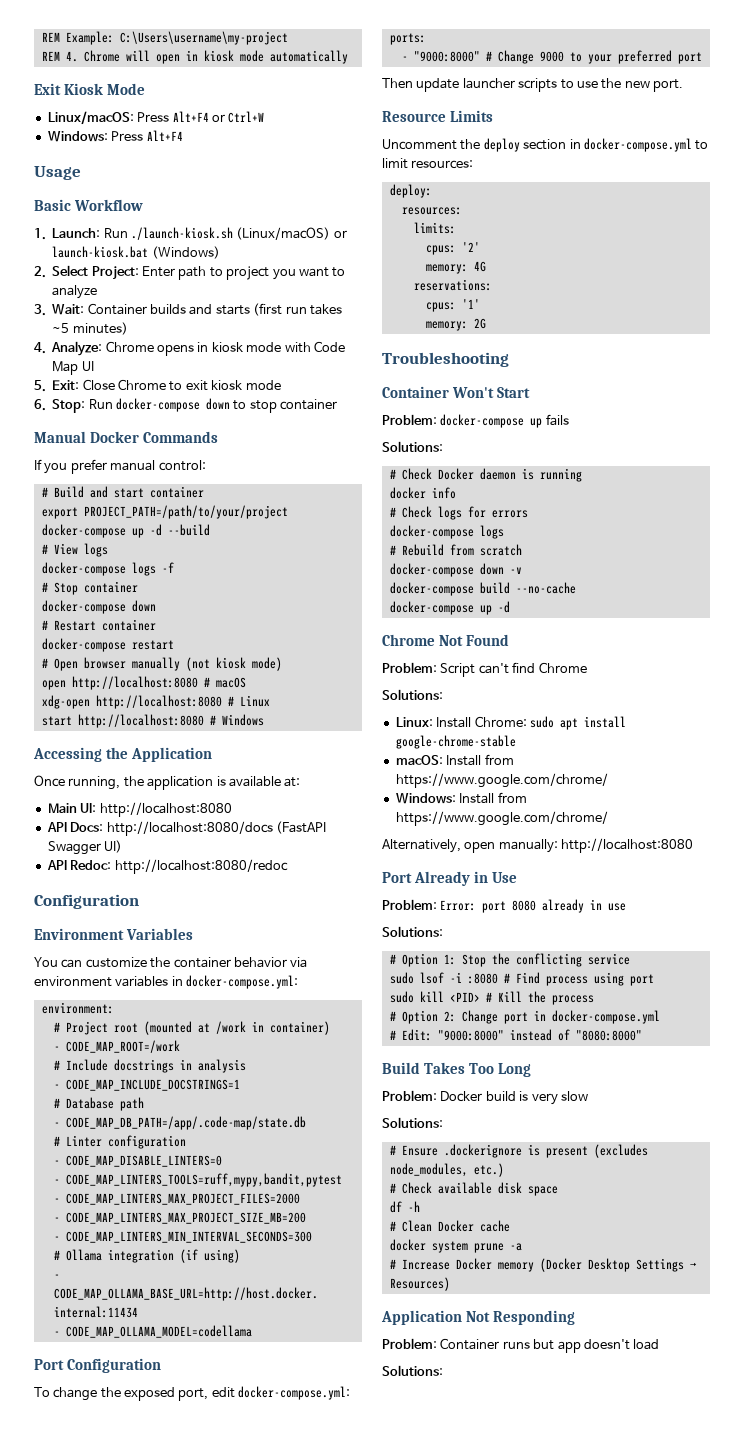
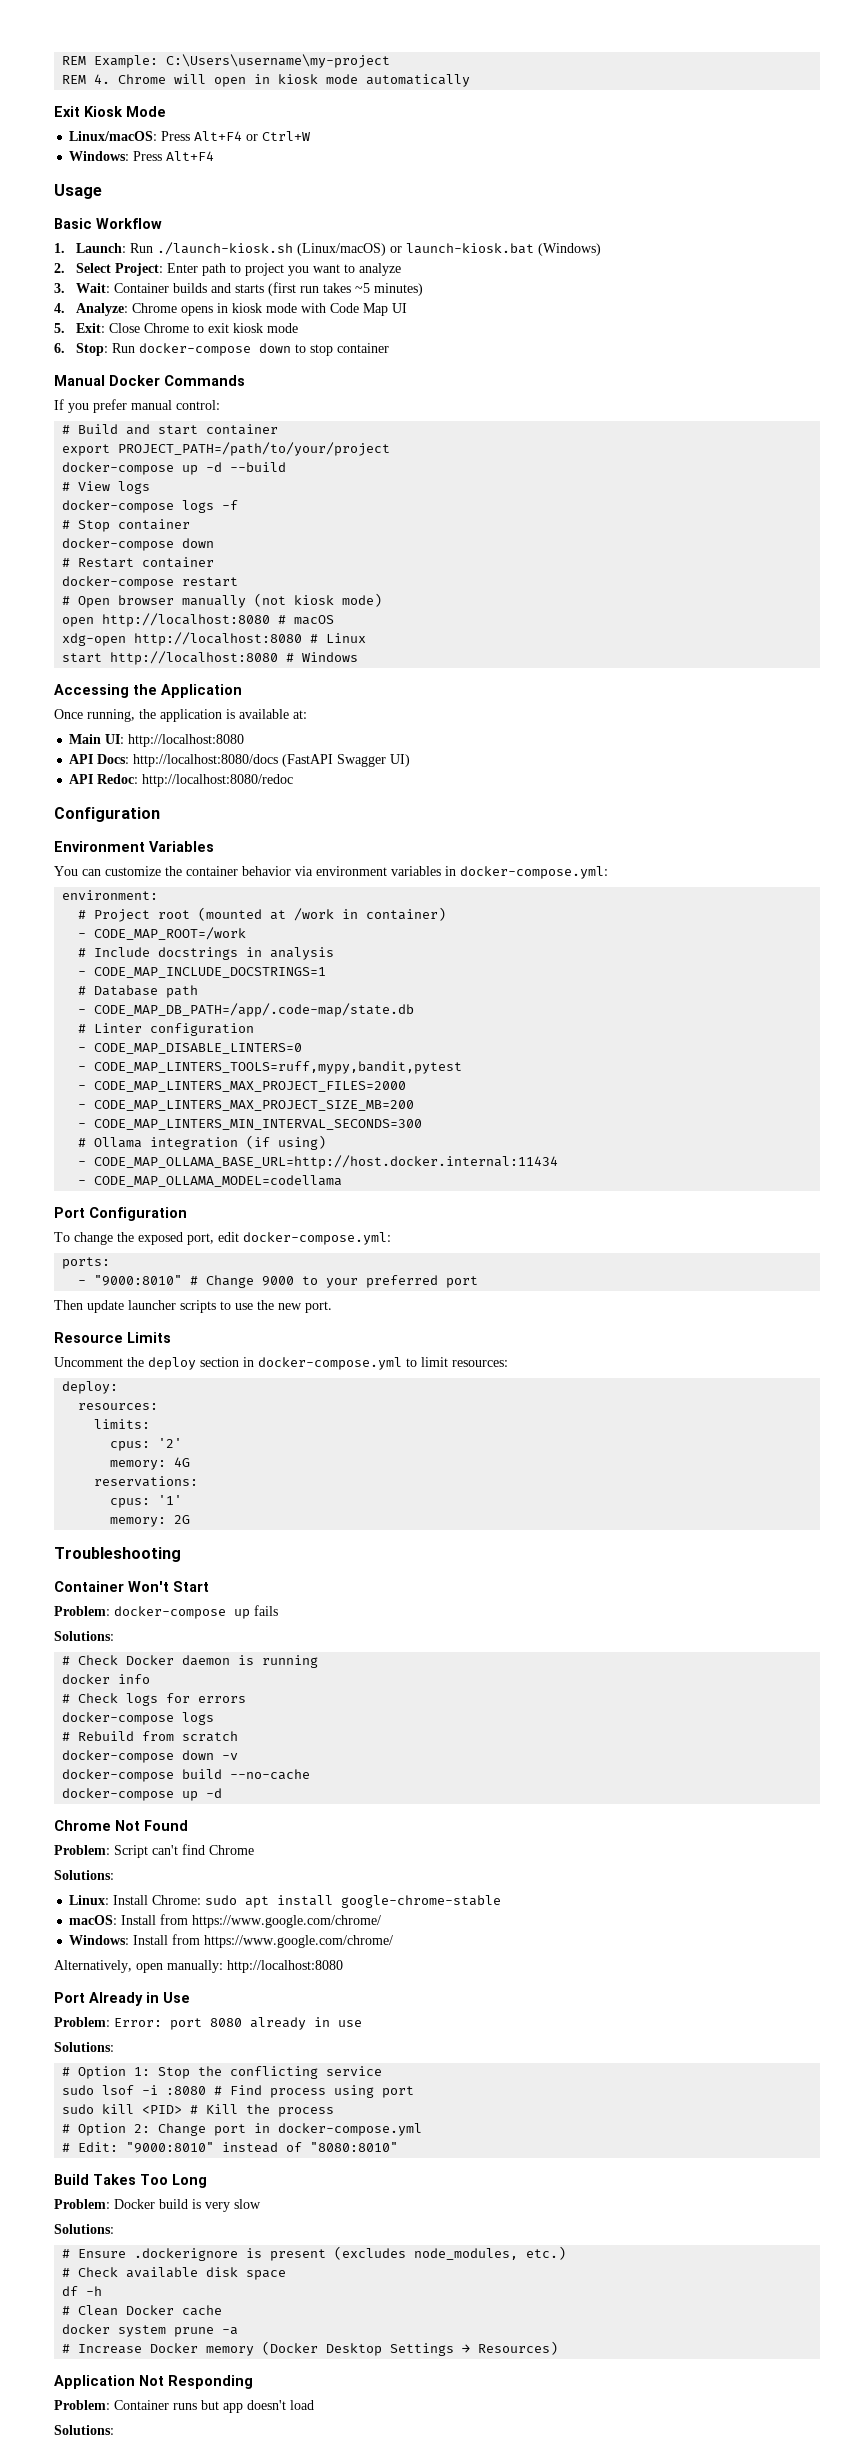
[413,51,480,62] "9000:8000" -> [94,1275,183,1286] "9000:8010"
[437,1030,504,1041] "9000:8000" -> [126,2142,215,2153] "9000:8010"
[575,1030,642,1041] "8080:8000" -> [310,2142,399,2152] "8080:8010"

